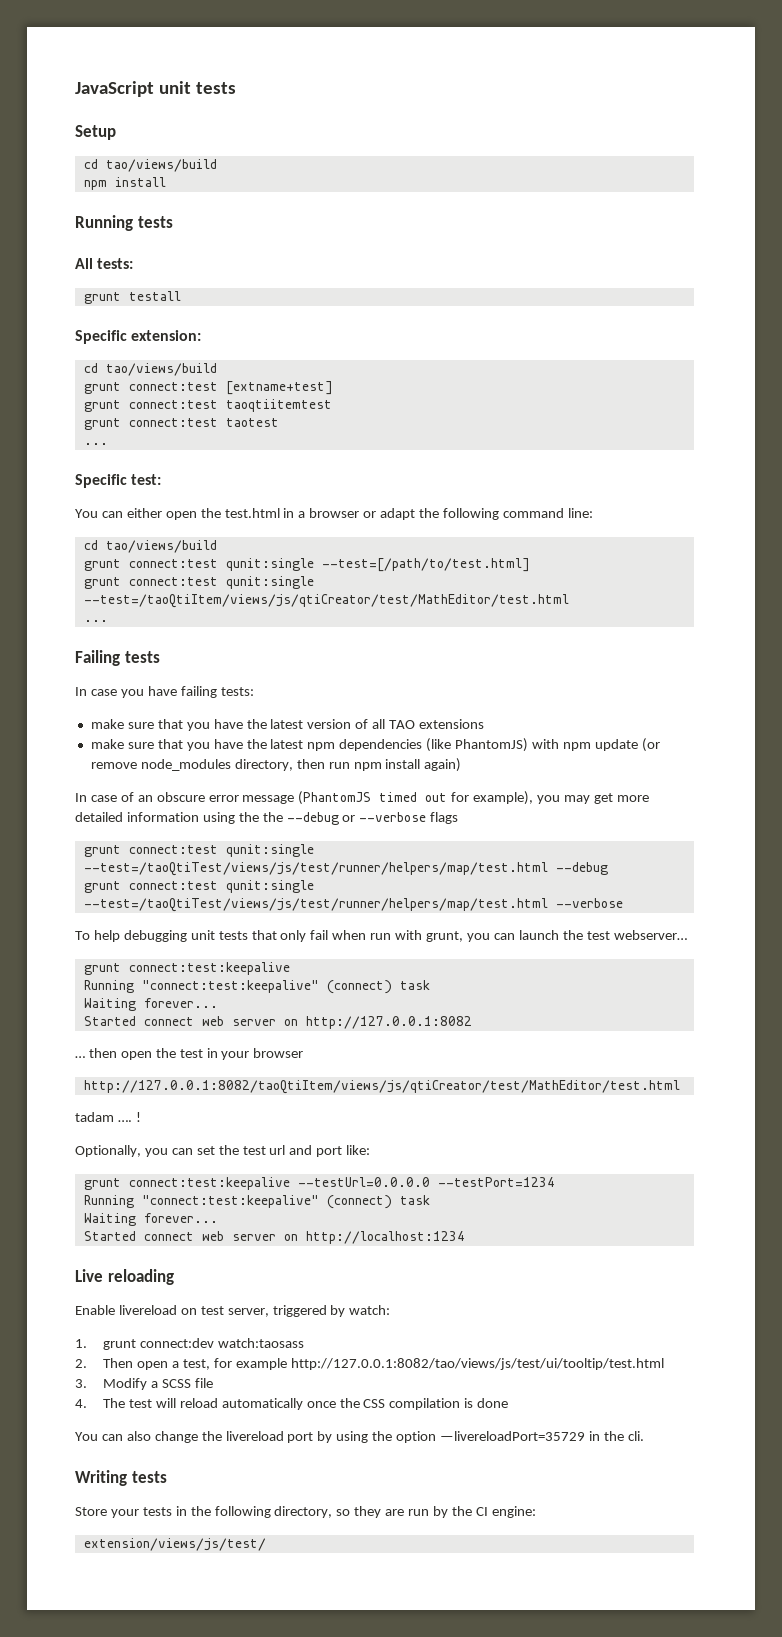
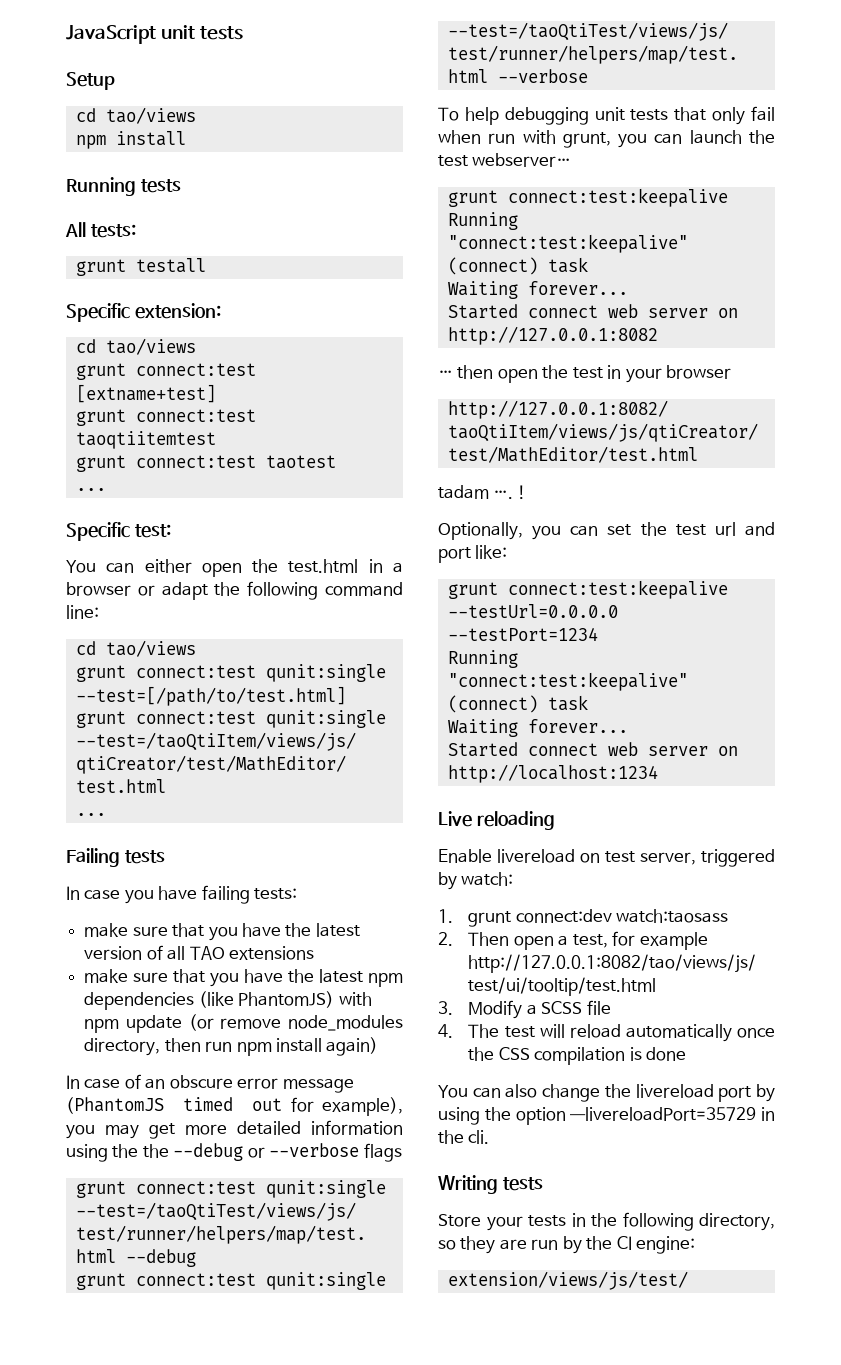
[105,159,217,172] tao/views/build -> [105,107,196,124] tao/views
[105,363,217,376] tao/views/build -> [105,338,196,355] tao/views
[105,540,217,553] tao/views/build -> [105,640,196,657] tao/views

